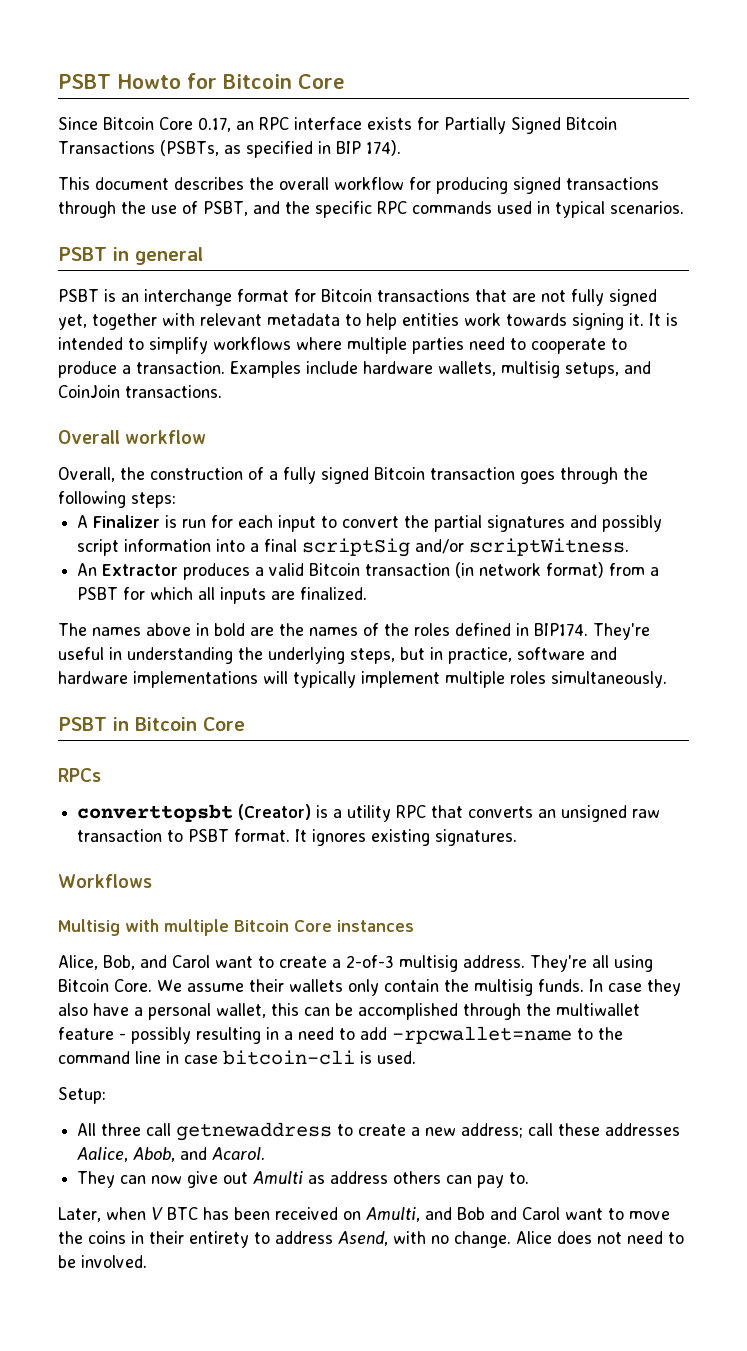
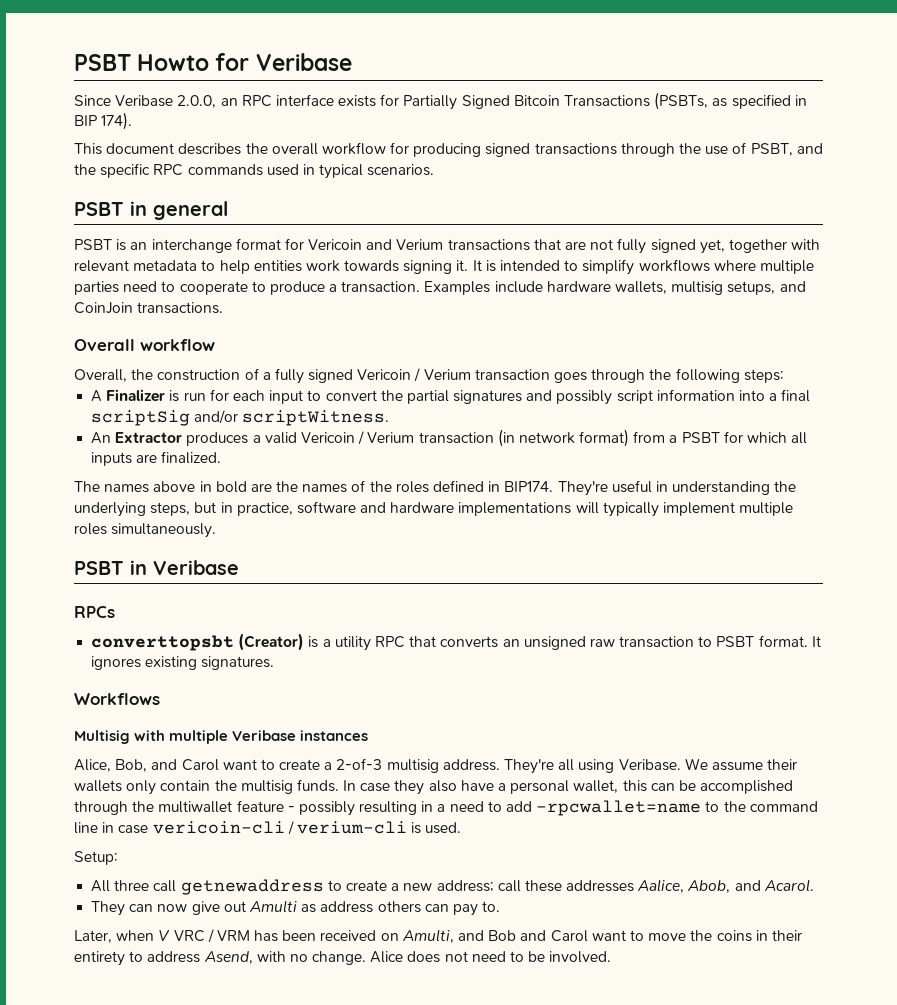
[223,74,345,89] Bitcoin Core -> [255,53,352,71] Veribase
[103,117,231,132] Bitcoin Core 0.17, -> [115,95,217,108] Veribase 2.0.0,
[321,289,372,302] Bitcoin -> [308,239,444,250] Vericoin and Verium
[374,467,425,480] Bitcoin -> [357,368,471,382] Vericoin / Verium
[309,563,361,576] Bitcoin -> [300,431,415,445] Vericoin / Verium
[135,717,245,731] Bitcoin Core -> [153,560,239,575] Veribase
[234,920,332,932] Bitcoin Core -> [232,730,297,741] Veribase
[58,979,152,992] Bitcoin Core. -> [618,759,681,771] Veribase.
[223,1050,355,1065] bitcoin-cli -> [152,821,407,835] vericoin-cli / verium-cli
[167,1207,198,1220] BTC -> [173,929,250,943] VRC / VRM

